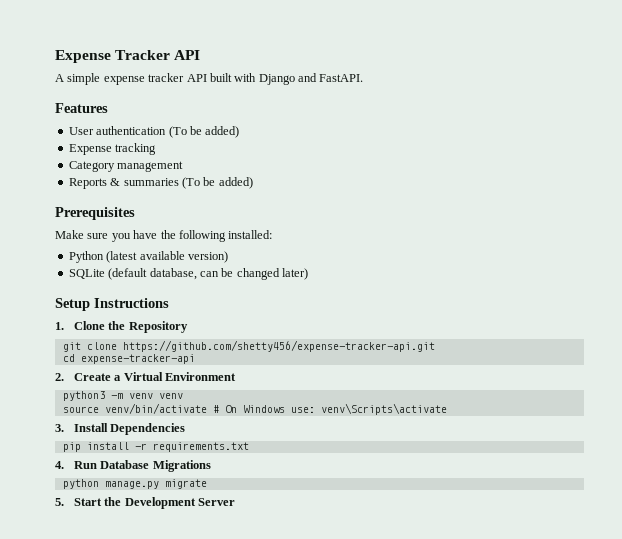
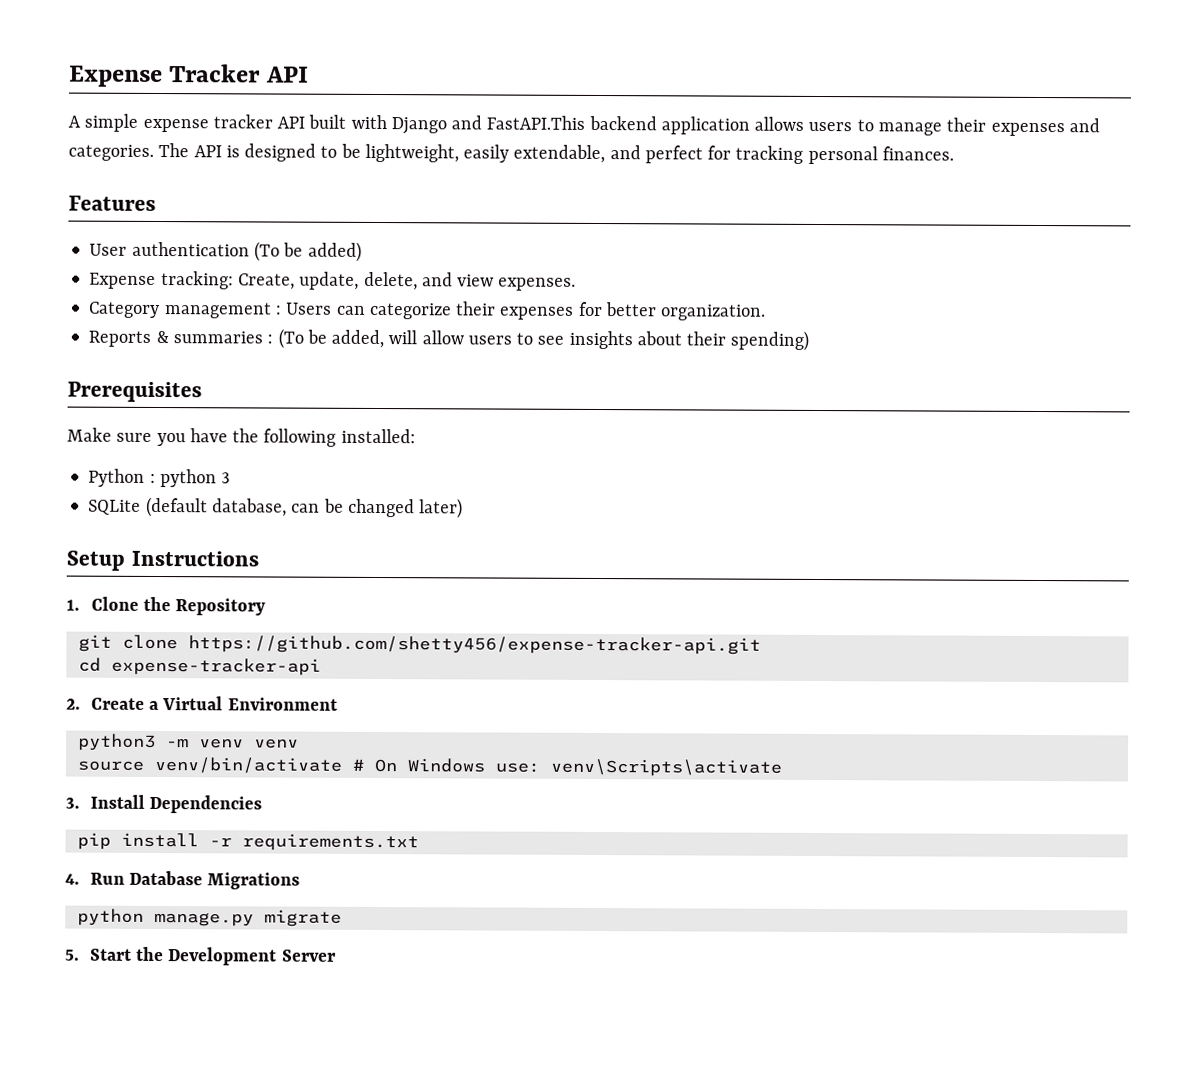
[319,74,364,82] FastAPI. -> [486,115,1100,137] [68,143,954,165] FastAPI.This backend application allows users to manage their expenses and categories. The API is designed to be lightweight, easily extendable, and perfect for tracking personal finances.
[115,143,157,155] [68,161,184,172] tracking // Category management -> [160,271,577,291] [88,301,767,321] tracking: Create, update, delete, and view expenses. // Category management : Users can categorize their expenses for better organization.
[181,177,253,189] (To be added) -> [267,328,810,351] : (To be added, will allow users to see insights about their spending)
[106,251,228,263] (latest available version) -> [149,469,231,488] : python 3

